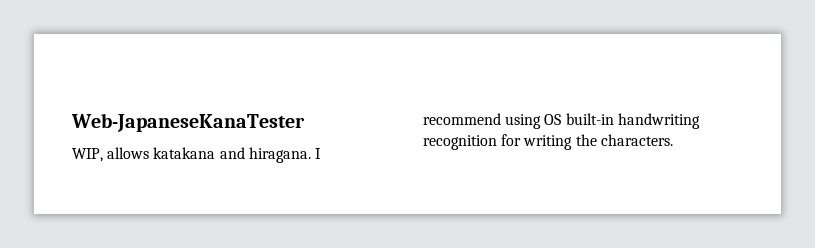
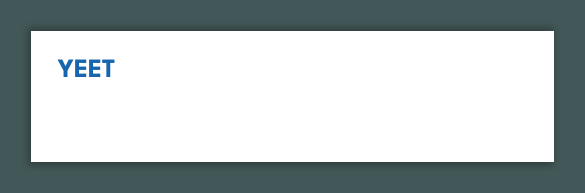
[71,113,305,132] [72,147,321,163] [423,113,700,129] [423,134,673,150] Web-JapaneseKanaTester // WIP, allows katakana and hiragana. I recommend using OS built-in handwriting recognition for writing the characters. -> [57,59,116,77] YEET

